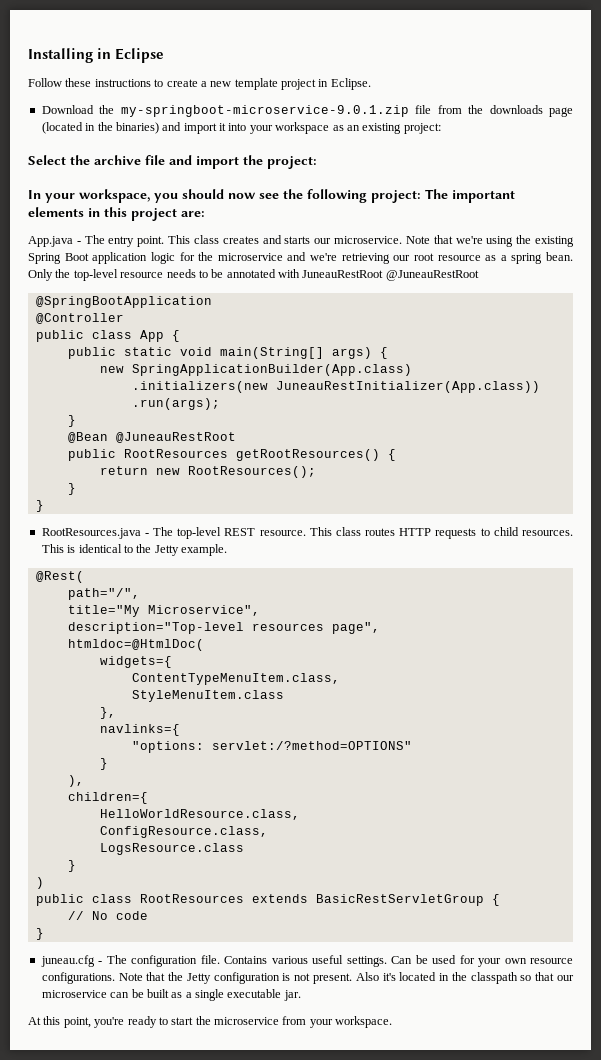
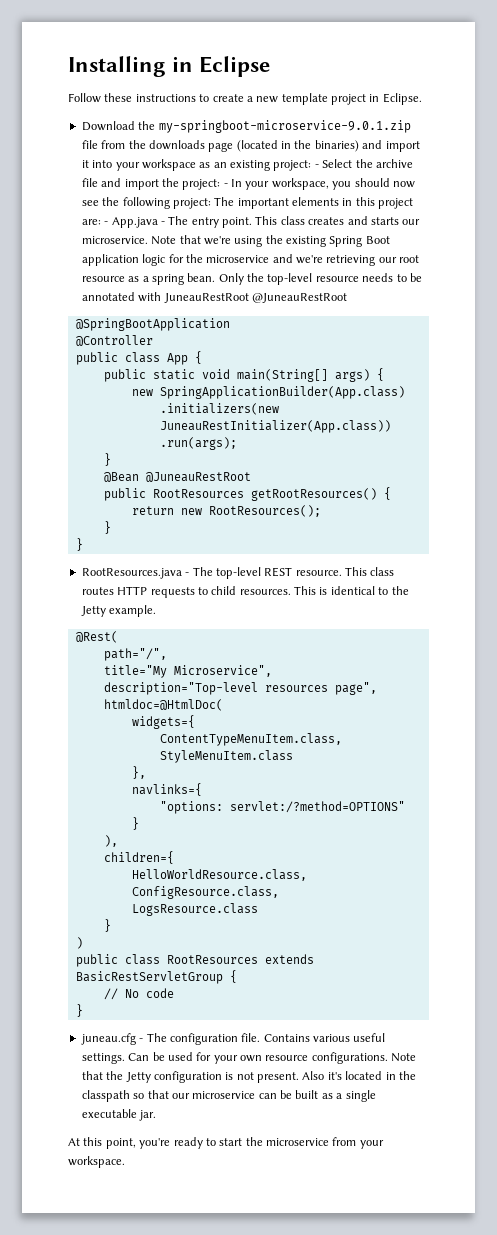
(441, 128) // -> [314,164,319,168] -
(317, 162) // -> [223,183,228,187] -
(205, 214) // -> [104,221,109,225] -

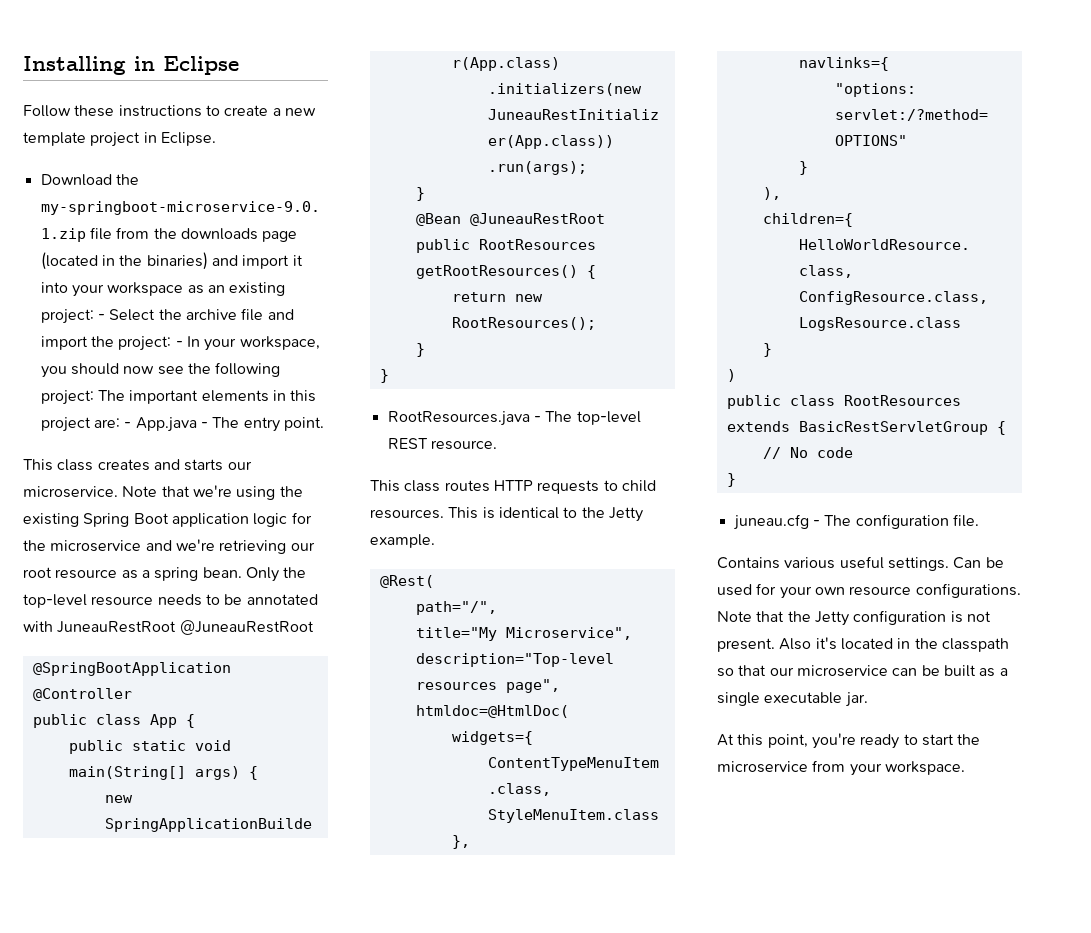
(252, 222) none -> (324, 424) //
(342, 573) none -> (497, 445) //
(261, 1037) none -> (979, 520) //

